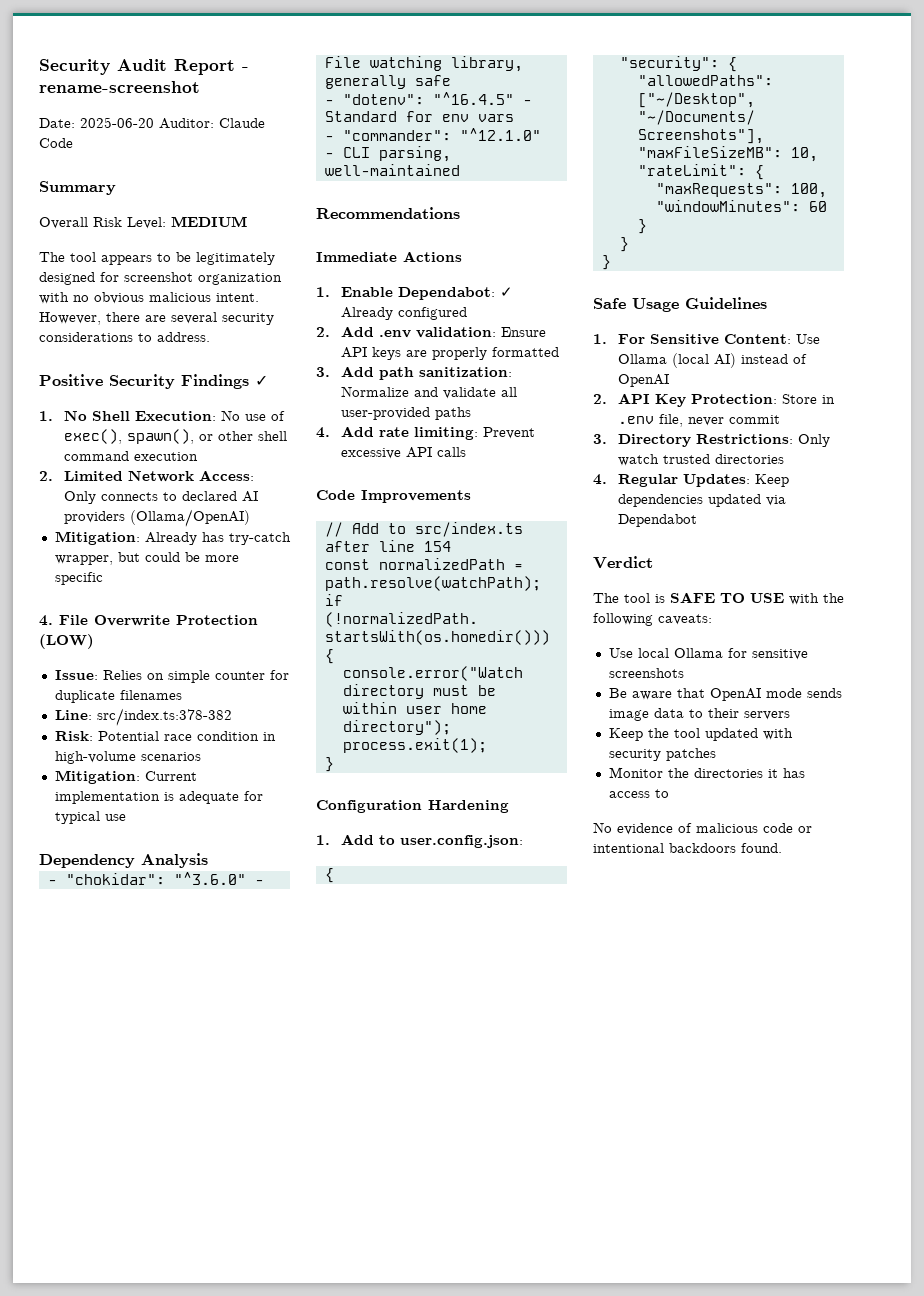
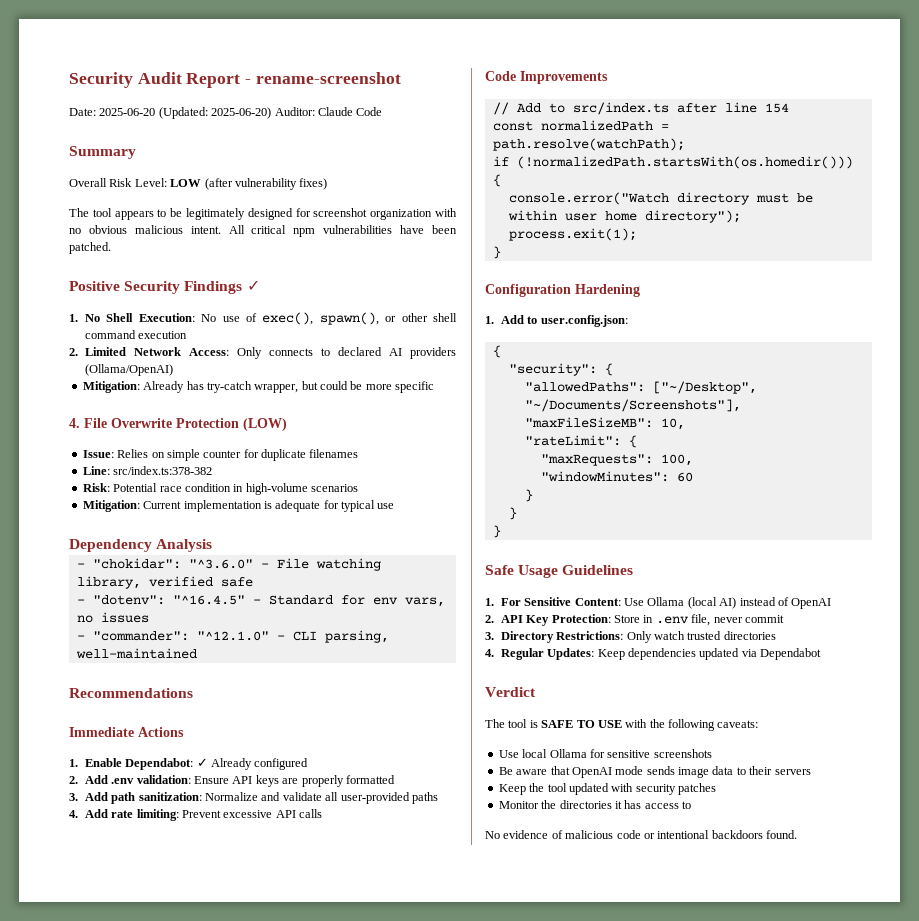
(154, 122) none -> [158,107,272,119] (Updated: 2025-06-20)
[171,216,247,227] MEDIUM -> [170,178,328,190] LOW (after vulnerability fixes)
[39,312,274,325] [39,332,210,342] However, there are several security considerations to address. -> [228,225,457,237] [69,242,111,254] All critical npm vulnerabilities have been patched.
[324,75,406,89] generally -> [148,576,213,587] verified
[477,114,514,122] vars -> [404,597,445,607] [76,612,149,623] vars, no issues

